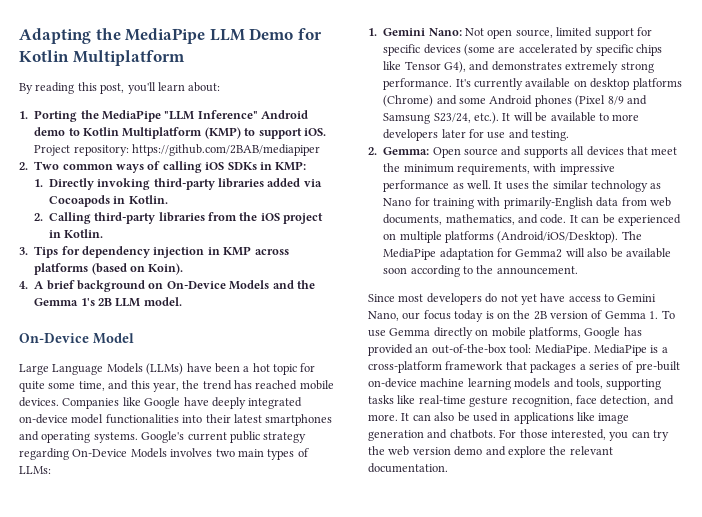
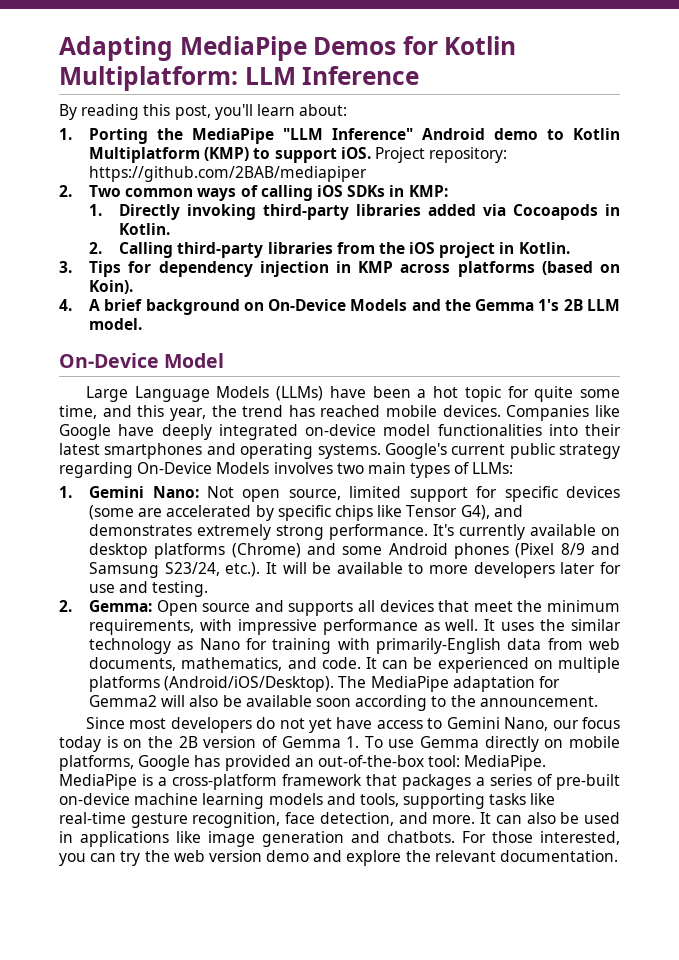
[95,28,322,44] [19,50,185,66] the MediaPipe LLM Demo for Kotlin Multiplatform -> [179,36,517,61] [59,66,420,91] MediaPipe Demos for Kotlin Multiplatform: LLM Inference

